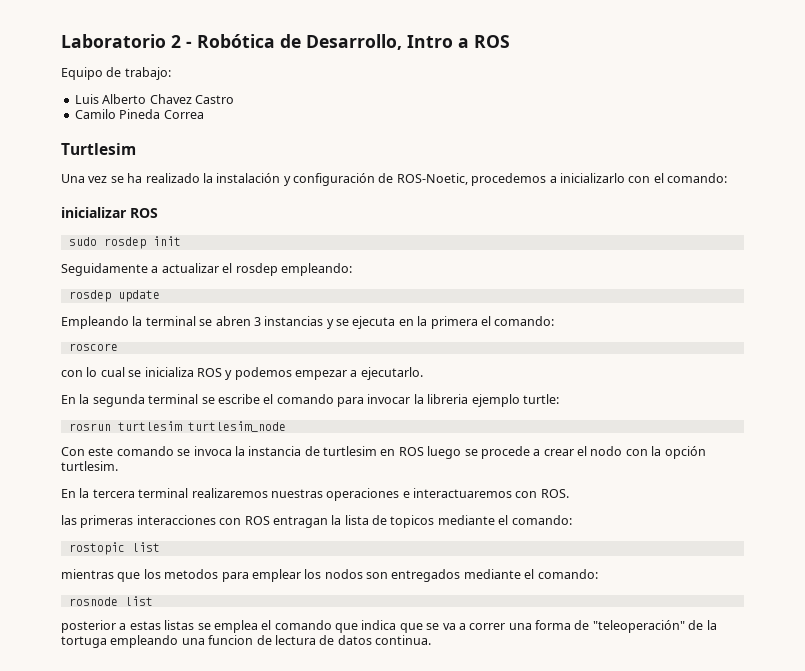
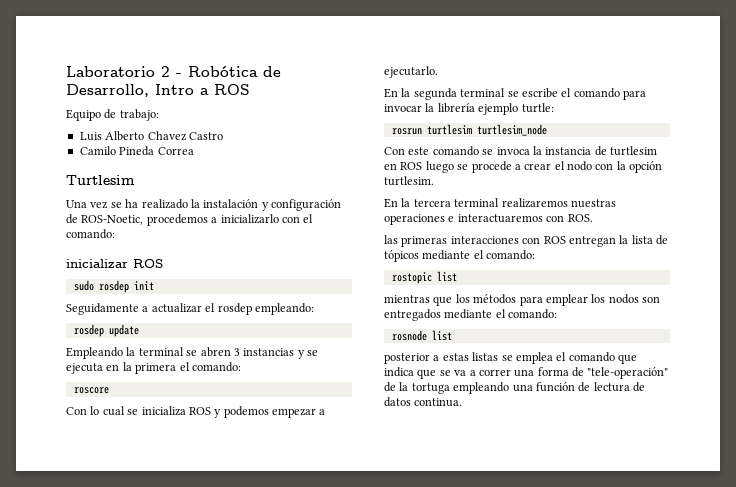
[61,370,83,377] con -> [66,407,87,415] Con
[427,394,469,404] libreria -> [437,103,475,113] librería
[272,516,328,528] entragan -> [568,236,616,247] entregan
[390,515,435,528] topicos -> [384,250,419,262] tópicos
[164,569,219,579] metodos -> [473,294,517,304] métodos
[592,620,685,633] "teleoperación" -> [587,367,669,379] "tele-operación"
[208,635,254,645] funcion -> [535,382,575,392] función

